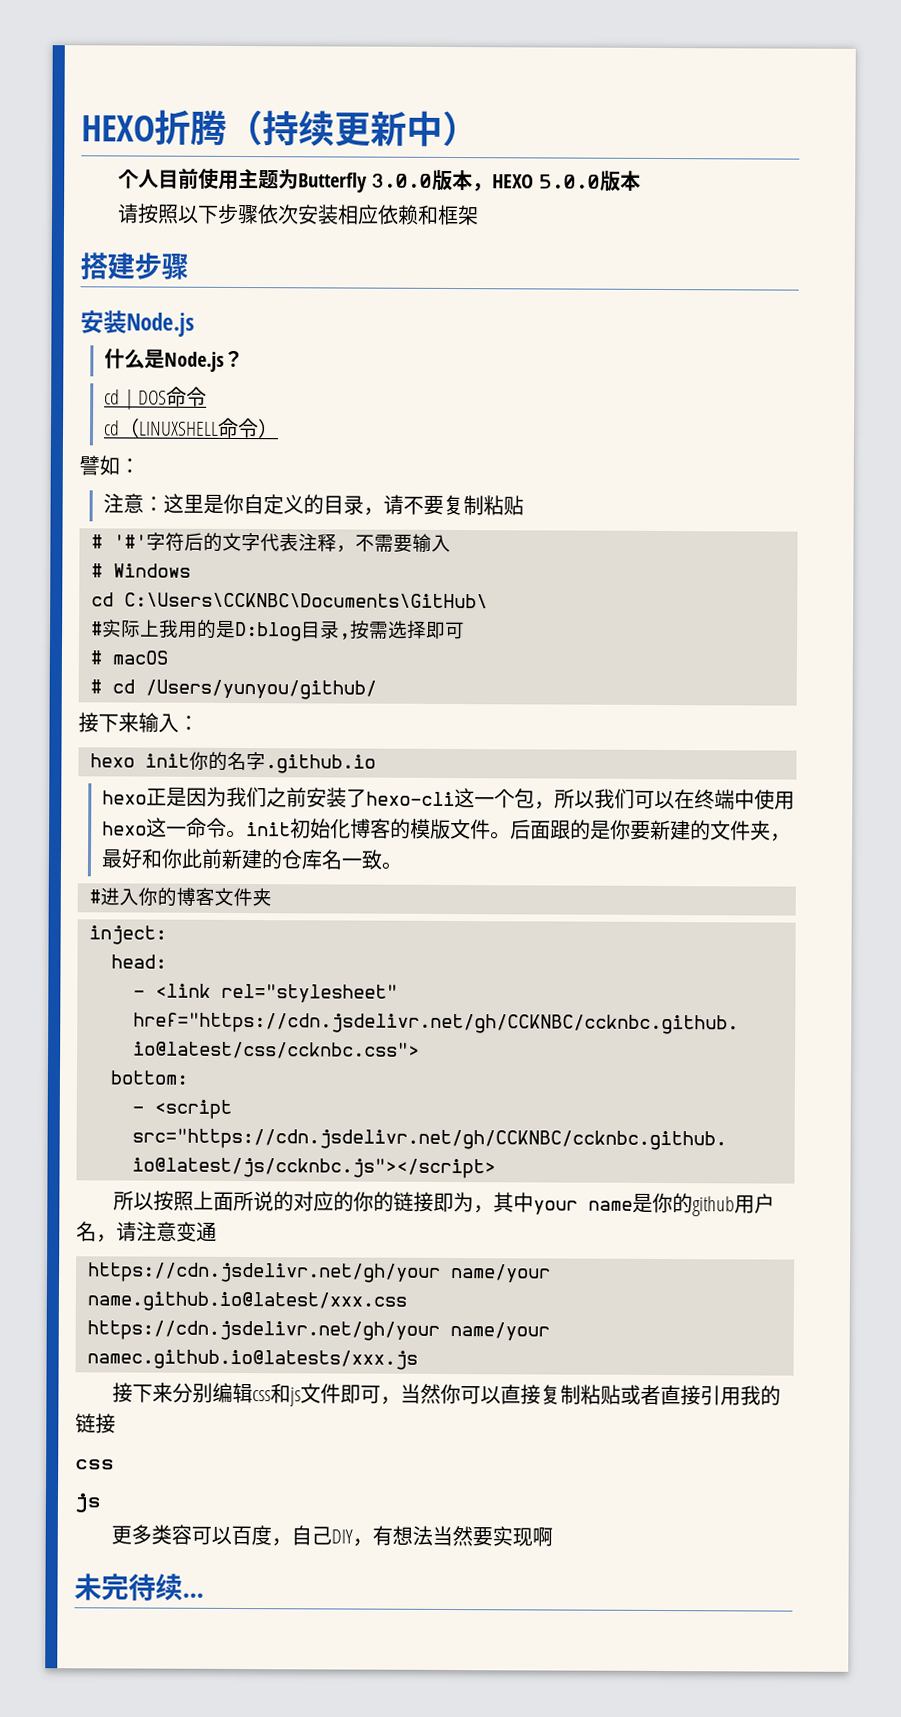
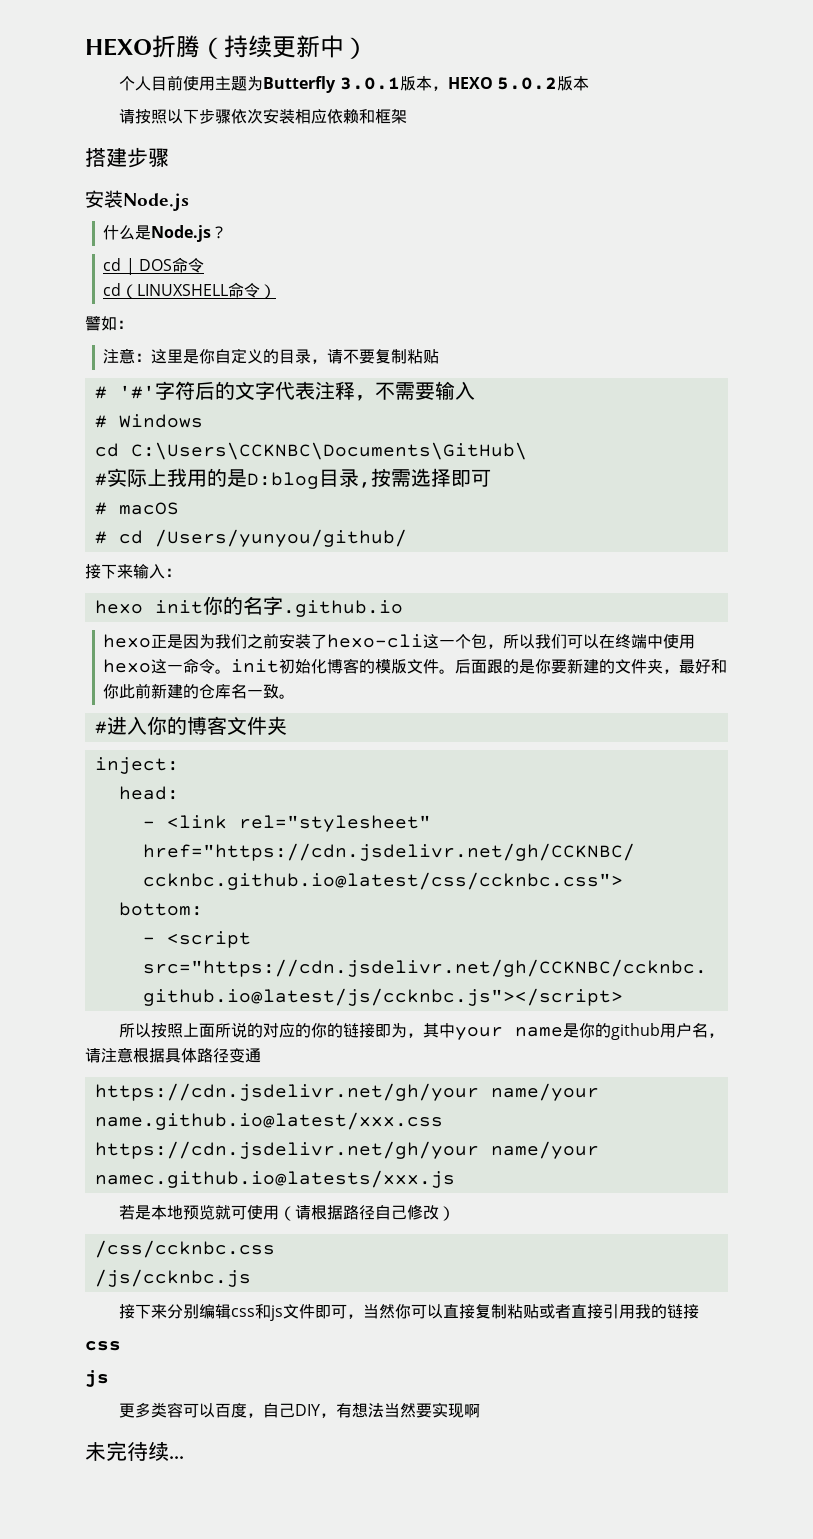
[371,173,434,188] 3.0.0 -> [339,77,400,90] 3.0.1
[538,174,601,189] 5.0.0 -> [496,77,557,90] 5.0.2
(177, 1231) none -> [133,1048,229,1063] 根据具体路径
(418, 1359) none -> [119,1204,456,1221] [94,1240,275,1258] [94,1269,251,1287] // 若是本地预览就可使用（请根据路径自己修改） // /css/ccknbc.css // /js/ccknbc.js

